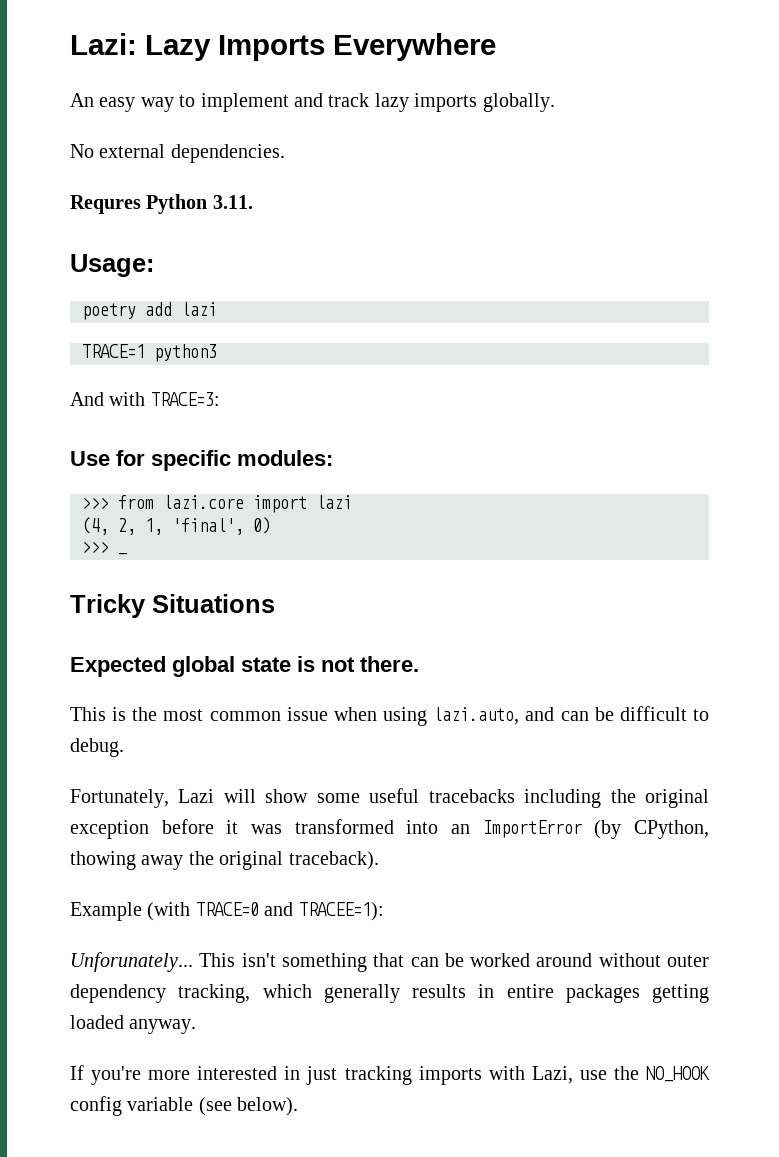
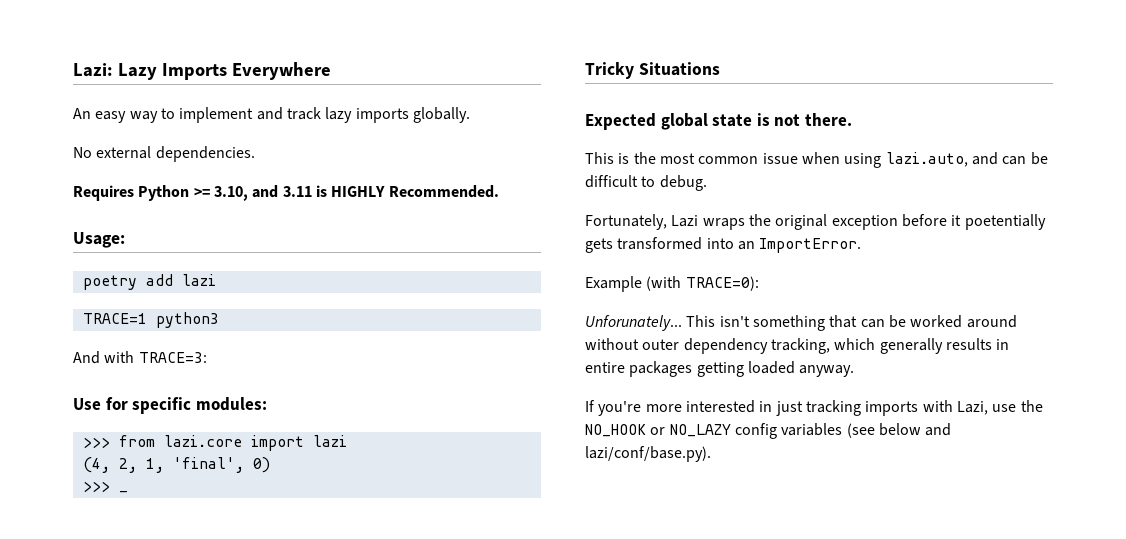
[70,194,253,214] Requres Python 3.11. -> [73,185,499,201] Requires Python >= 3.10, and 3.11 is HIGHLY Recommended.
[223,788,602,808] will show some useful tracebacks including -> [702,218,745,230] wraps
[250,824,282,834] was -> [964,214,1046,230] [585,238,613,253] poetentially gets
[482,820,709,839] [70,851,379,870] ImportError (by CPython, thowing away the original traceback). -> [759,238,862,253] ImportError.
[195,902,384,921] TRACE=0 and TRACEE=1): -> [685,276,759,291] TRACE=0):
[70,1096,299,1116] config variable (see below). -> [650,423,952,439] [585,446,711,462] or NO_LAZY config variables (see below and lazi/conf/base.py).

